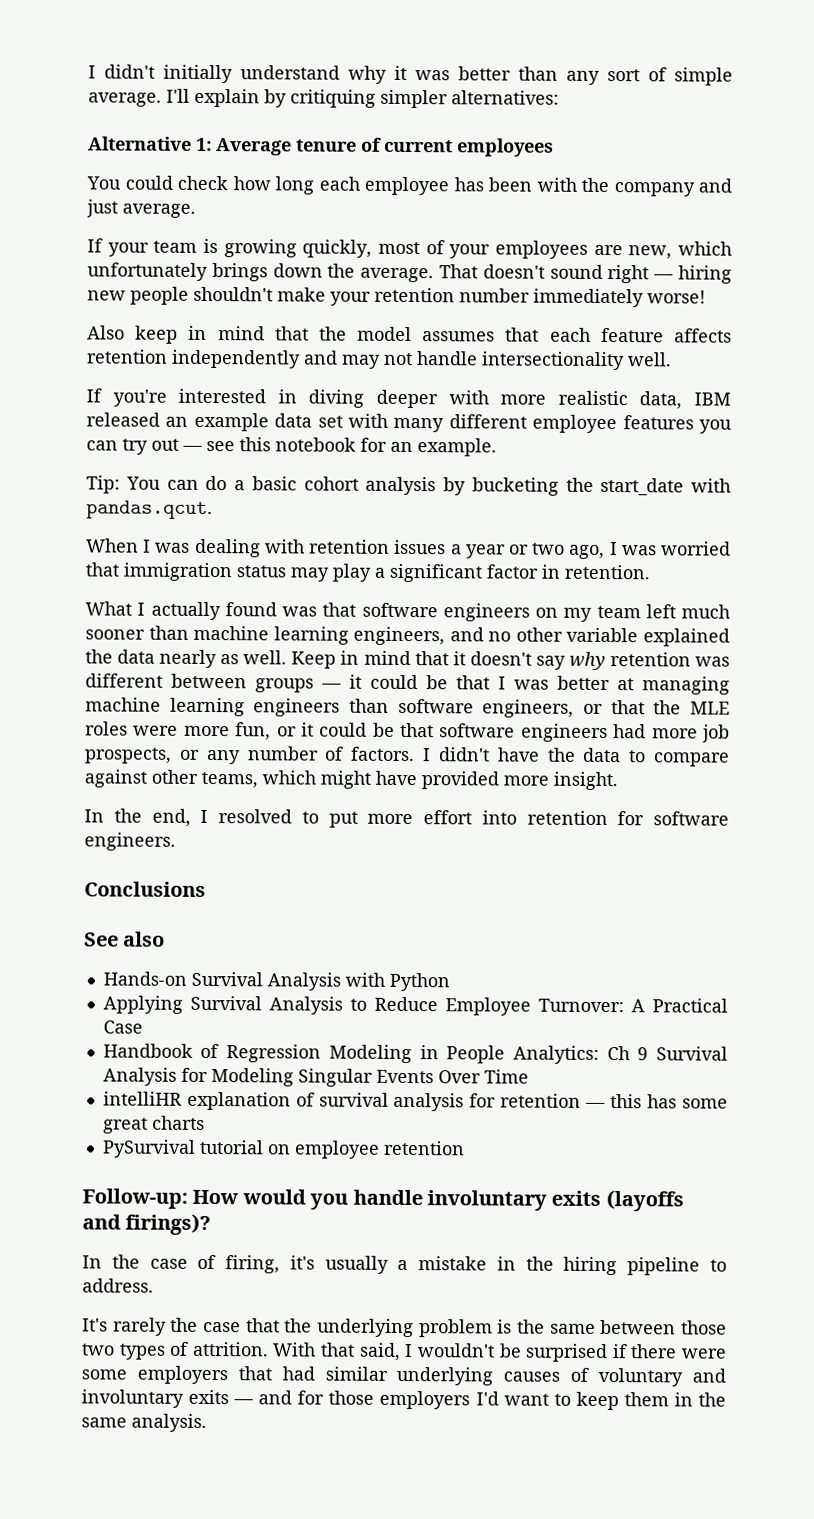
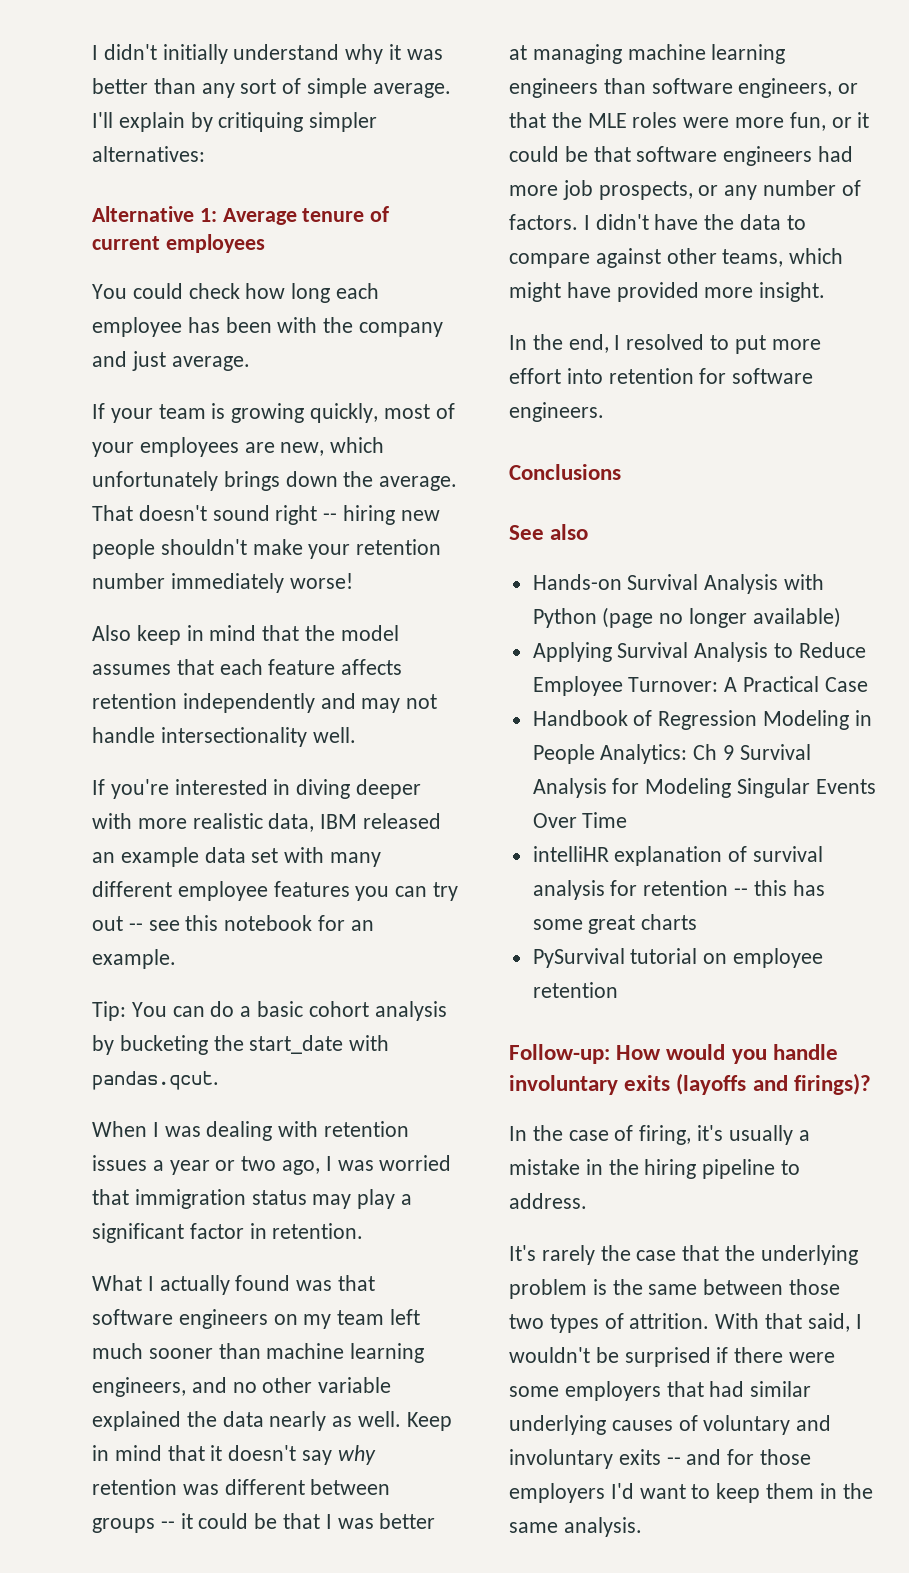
[653,274,675,280] — -> [323,513,338,521] --
[182,445,203,451] — -> [128,923,143,931] --
[321,683,342,689] — -> [160,1521,175,1529] --
(450, 982) none -> [602,607,841,628] (page no longer available)
[585,1102,607,1109] — -> [734,888,749,896] --
[233,1399,255,1405] — -> [666,1457,681,1465] --

